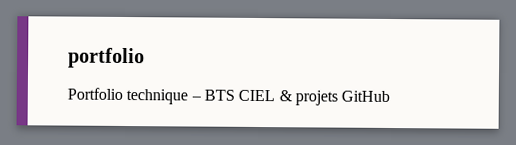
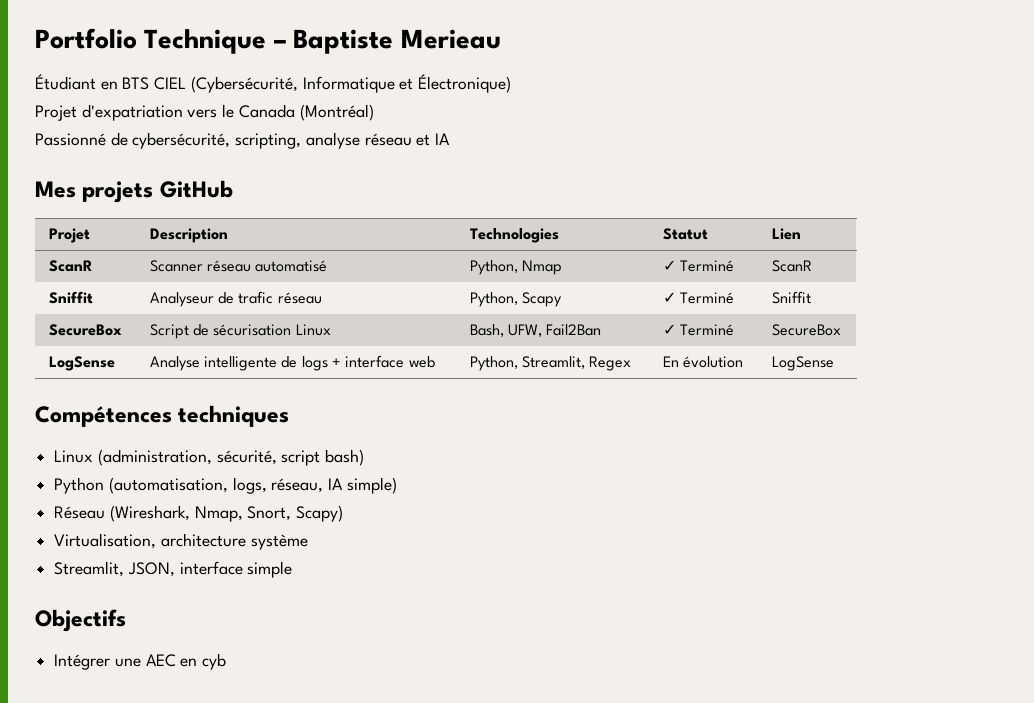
[68,47,145,69] [67,87,391,106] portfolio // Portfolio technique – BTS CIEL & projets GitHub -> [35,28,501,54] [35,74,512,93] [35,104,374,121] [35,132,451,149] [35,180,233,203] [48,228,90,243] [149,228,228,243] [469,228,559,243] [662,228,708,240] [771,228,801,240] [48,260,92,272] [149,260,328,272] [469,260,562,275] [662,260,734,272] [771,260,812,272] [48,291,93,304] [149,291,322,307] [469,292,562,307] [662,292,734,304] [771,291,811,304] [48,324,122,336] [149,324,331,339] [469,324,602,337] [662,324,734,336] [771,324,841,336] [48,356,115,371] [149,355,435,371] [469,356,632,371] [662,356,743,368] [771,356,834,371] [35,405,290,427] [54,449,365,466] [54,477,397,494] [54,505,344,522] [54,533,308,550] [54,561,293,578] [35,609,126,632] [54,653,227,670] Portfolio Technique – Baptiste Merieau // Étudiant en BTS CIEL (Cybersécurité, Informatique et Électronique) // Projet d'expatriation vers le Canada (Montréal) // Passionné de cybersécurité, scripting, analyse réseau et IA // Mes projets GitHub // Projet | Description | Technologies | Statut | Lien // ScanR | Scanner réseau automatisé | Python, Nmap | ✓ Terminé | ScanR // Sniffit | Analyseur de trafic réseau | Python, Scapy | ✓ Terminé | Sniffit // SecureBox | Script de sécurisation Linux | Bash, UFW, Fail2Ban | ✓ Terminé | SecureBox // LogSense | Analyse intelligente de logs + interface web | Python, Streamlit, Regex | En évolution | LogSense // Compétences techniques // Linux (administration, sécurité, script bash) // Python (automatisation, logs, réseau, IA simple) // Réseau (Wireshark, Nmap, Snort, Scapy) // Virtualisation, architecture système // Streamlit, JSON, interface simple // Objectifs // Intégrer une AEC en cyb

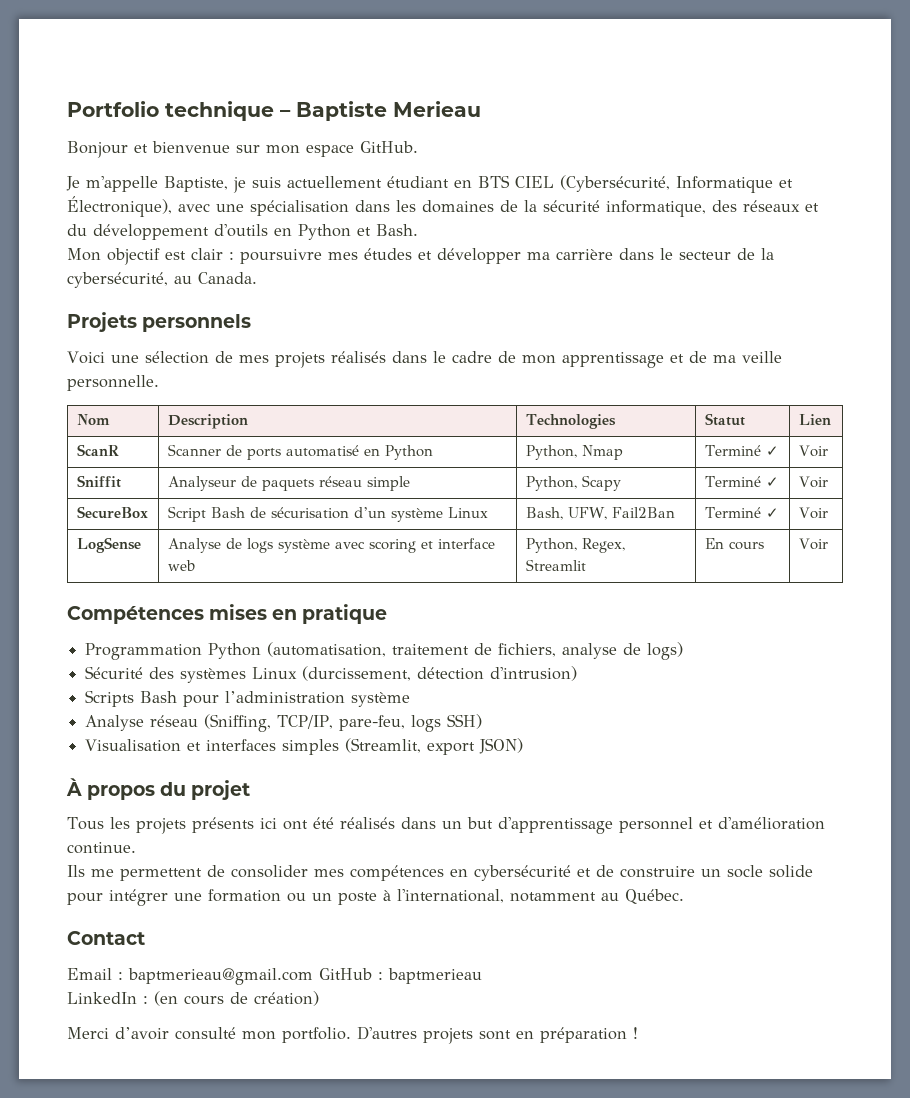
[144,29,267,54] Technique -> [165,101,274,121] technique
[35,74,96,90] Étudiant -> [67,141,418,158] [66,176,449,193] Bonjour et bienvenue sur mon espace GitHub. // Je m'appelle Baptiste, je suis actuellement étudiant
[418,74,512,93] [35,104,374,121] [35,132,451,149] [35,180,233,203] [48,228,90,243] Électronique) // Projet d'expatriation vers le Canada (Montréal) // Passionné de cybersécurité, scripting, analyse réseau et IA // Mes projets GitHub // Projet -> [67,196,819,217] [67,224,418,240] [67,248,774,265] [67,272,257,288] [67,312,252,332] [67,351,782,368] [67,375,159,391] [76,414,110,425] Électronique), avec une spécialisation dans les domaines de la sécurité informatique, des réseaux et du développement d'outils en Python et Bash. // Mon objectif est clair : poursuivre mes études et développer ma carrière dans le secteur de la cybersécurité, au Canada. // Projets personnels // Voici une sélection de mes projets réalisés dans le cadre de mon apprentissage et de ma veille personnelle. // Nom
[206,260,251,272] réseau -> [225,445,281,460] de ports
(328, 266) none -> [363,445,433,460] en Python
[662,260,734,272] [771,260,812,272] ✓ Terminé | ScanR -> [704,445,779,456] [798,445,828,457] Terminé ✓ | Voir
[238,291,322,304] trafic réseau -> [261,476,410,491] paquets réseau simple
[662,292,734,304] [771,291,811,304] ✓ Terminé | Sniffit -> [704,476,779,487] [798,476,828,488] Terminé ✓ | Voir
(189, 331) none -> [210,507,245,518] Bash
(292, 330) none -> [353,507,443,522] d’un système
[662,324,734,336] [771,324,841,336] ✓ Terminé | SecureBox -> [704,507,779,518] [798,507,828,519] Terminé ✓ | Voir
[203,356,277,371] intelligente -> (221, 545) none
[331,358,341,367] + -> [277,539,433,553] système avec scoring et
[521,356,632,371] Streamlit, Regex -> [581,538,625,553] [525,559,586,571] Regex, Streamlit
[682,356,743,368] [771,356,834,371] évolution | LogSense -> [728,541,764,550] [798,538,828,550] cours | Voir
[178,405,290,427] [54,449,365,466] [54,477,397,494] [54,505,344,522] [54,533,308,550] [54,561,293,578] [35,609,126,632] [54,653,227,670] techniques // Linux (administration, sécurité, script bash) // Python (automatisation, logs, réseau, IA simple) // Réseau (Wireshark, Nmap, Snort, Scapy) // Virtualisation, architecture système // Streamlit, JSON, interface simple // Objectifs // Intégrer une AEC en cyb -> [209,604,388,624] [85,642,684,660] [85,666,578,683] [85,690,411,707] [85,714,483,732] [85,738,524,755] [66,778,251,800] [67,817,825,834] [67,842,136,854] [67,865,813,881] [67,889,684,906] [67,931,145,945] [67,968,482,985] [67,991,319,1006] [67,1026,638,1044] mises en pratique // Programmation Python (automatisation, traitement de fichiers, analyse de logs) // Sécurité des systèmes Linux (durcissement, détection d'intrusion) // Scripts Bash pour l’administration système // Analyse réseau (Sniffing, TCP/IP, pare-feu, logs SSH) // Visualisation et interfaces simples (Streamlit, export JSON) // À propos du projet // Tous les projets présents ici ont été réalisés dans un but d'apprentissage personnel et d'amélioration continue. // Ils me permettent de consolider mes compétences en cybersécurité et de construire un socle solide pour intégrer une formation ou un poste à l'international, notamment au Québec. // Contact // Email : baptmerieau@gmail.com GitHub : baptmerieau // LinkedIn : (en cours de création) // Merci d’avoir consulté mon portfolio. D'autres projets sont en préparation !

